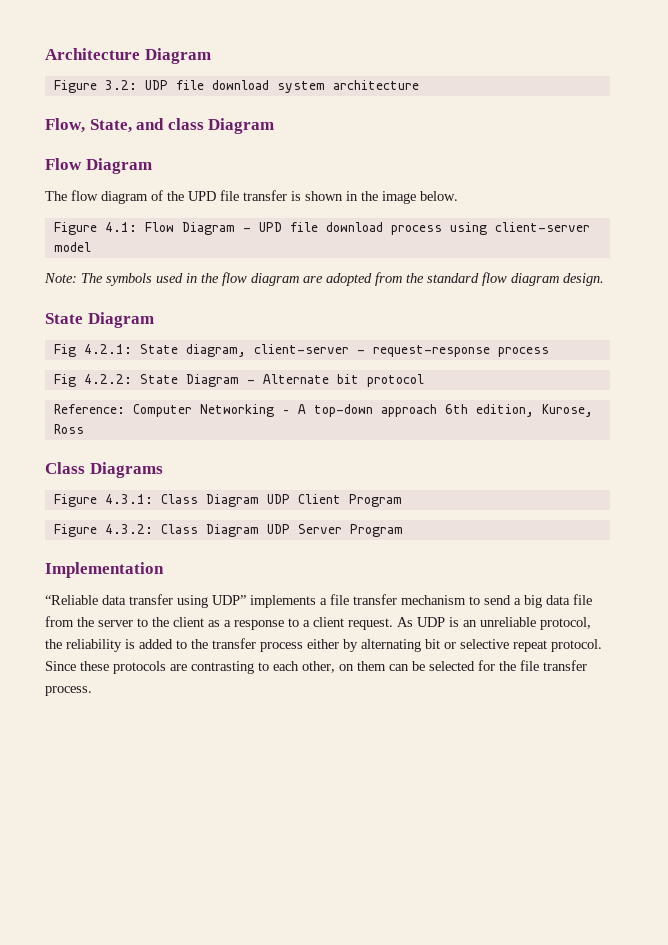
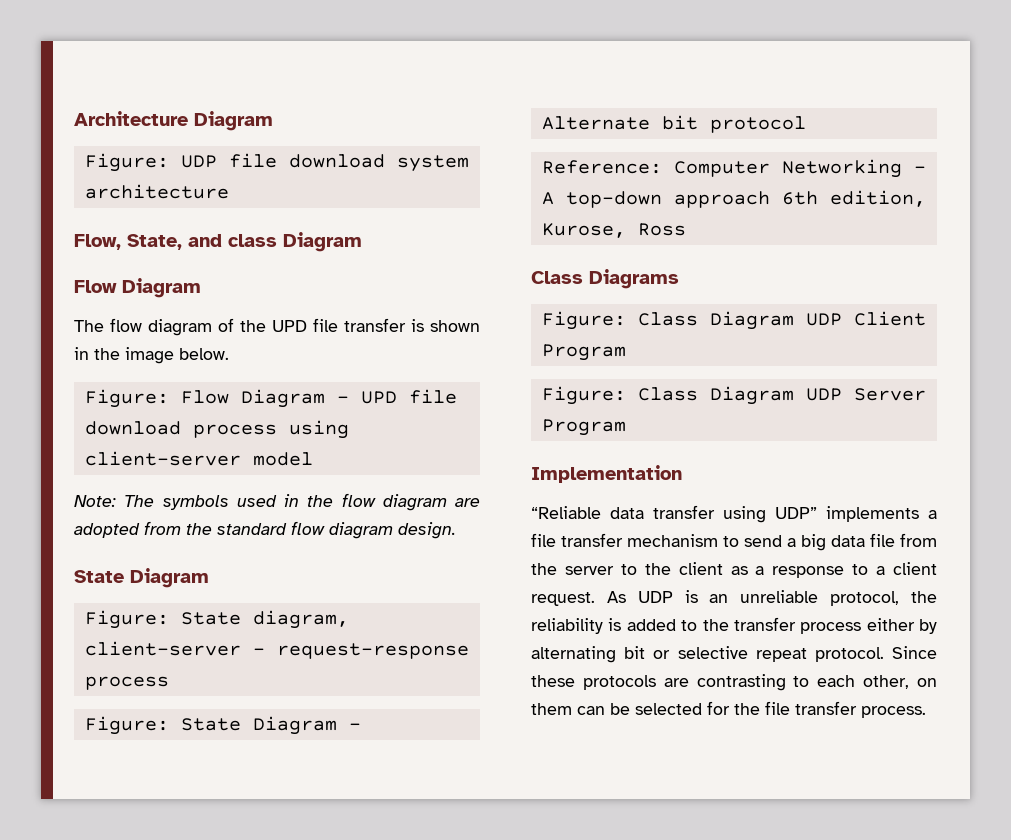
[53,80,137,93] Figure 3.2: -> [84,153,169,172] Figure:
[53,222,137,235] Figure 4.1: -> [84,389,169,408] Figure:
[53,344,132,357] Fig 4.2.1: -> [84,610,169,629] Figure:
[53,374,132,387] Fig 4.2.2: -> [84,716,169,735] Figure:
[53,494,153,507] Figure 4.3.1: -> [541,311,626,330] Figure:
[53,524,153,537] Figure 4.3.2: -> [541,386,626,405] Figure:

